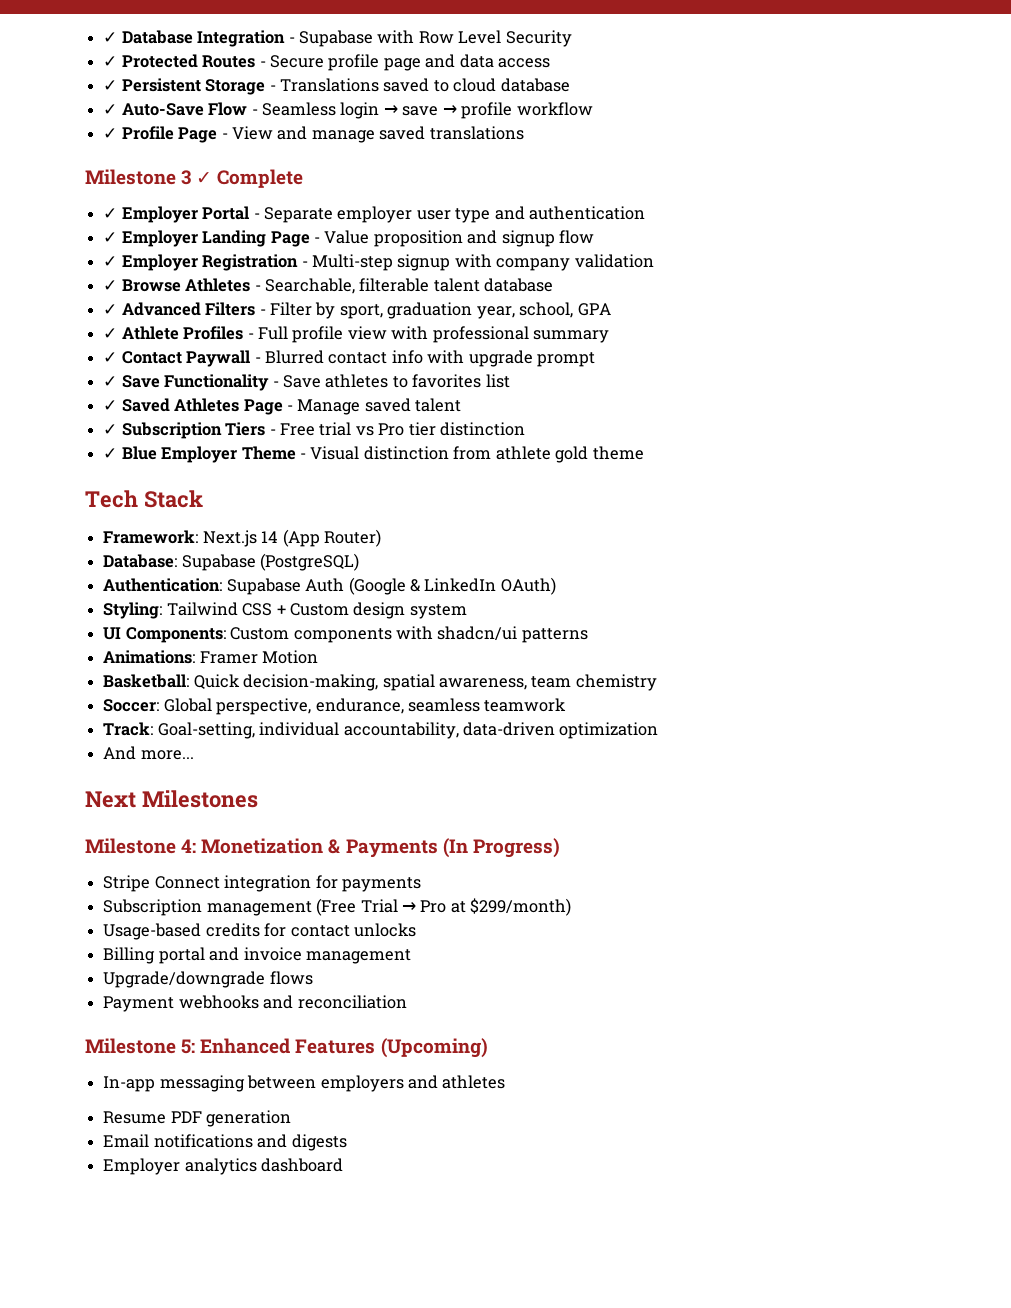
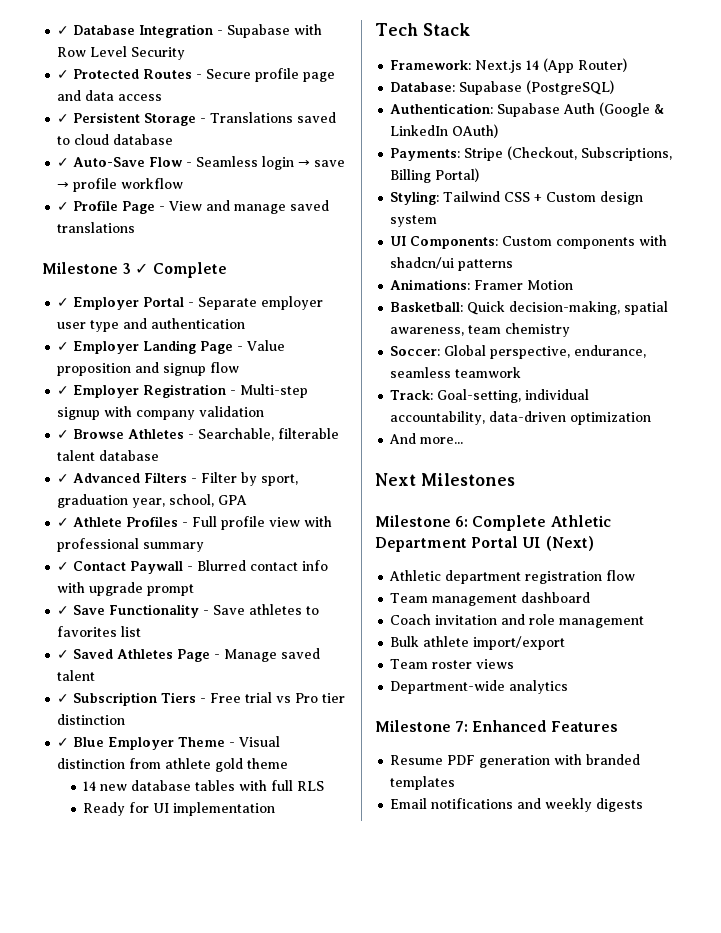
(644, 453) none -> [83,780,325,791] [83,802,276,816] // 14 new database tables with full RLS // Ready for UI implementation
(556, 586) none -> [390,146,673,161] [390,168,480,183] // Payments: Stripe (Checkout, Subscriptions, Billing Portal)
[181,838,560,858] [103,875,421,892] [103,898,572,916] [103,923,416,940] [103,947,411,964] [103,971,313,988] [103,995,407,1012] [85,1038,196,1054] 4: Monetization & Payments (In Progress) // Stripe Connect integration for payments // Subscription management (Free Trial → Pro at $299/month) // Usage-based credits for contact unlocks // Billing portal and invoice management // Upgrade/downgrade flows // Payment webhooks and reconciliation // Milestone 5: -> [455,515,611,531] [375,536,594,552] [389,570,636,584] [390,592,591,606] [390,614,645,628] [390,636,566,650] [390,659,515,669] [390,680,569,694] [375,720,469,732] 6: Complete Athletic Department Portal UI (Next) // Athletic department registration flow // Team management dashboard // Coach invitation and role management // Bulk athlete import/export // Team roster views // Department-wide analytics // Milestone 7:
[380,1038,488,1058] [103,1075,506,1092] (Upcoming) // In-app messaging between employers and athletes -> (618, 726) none
(292, 1118) none -> [554,754,641,765] [390,776,456,790] with branded templates
(288, 1141) none -> [545,798,593,812] weekly
[103,1158,344,1175] // Employer analytics dashboard -> (644, 805) none

